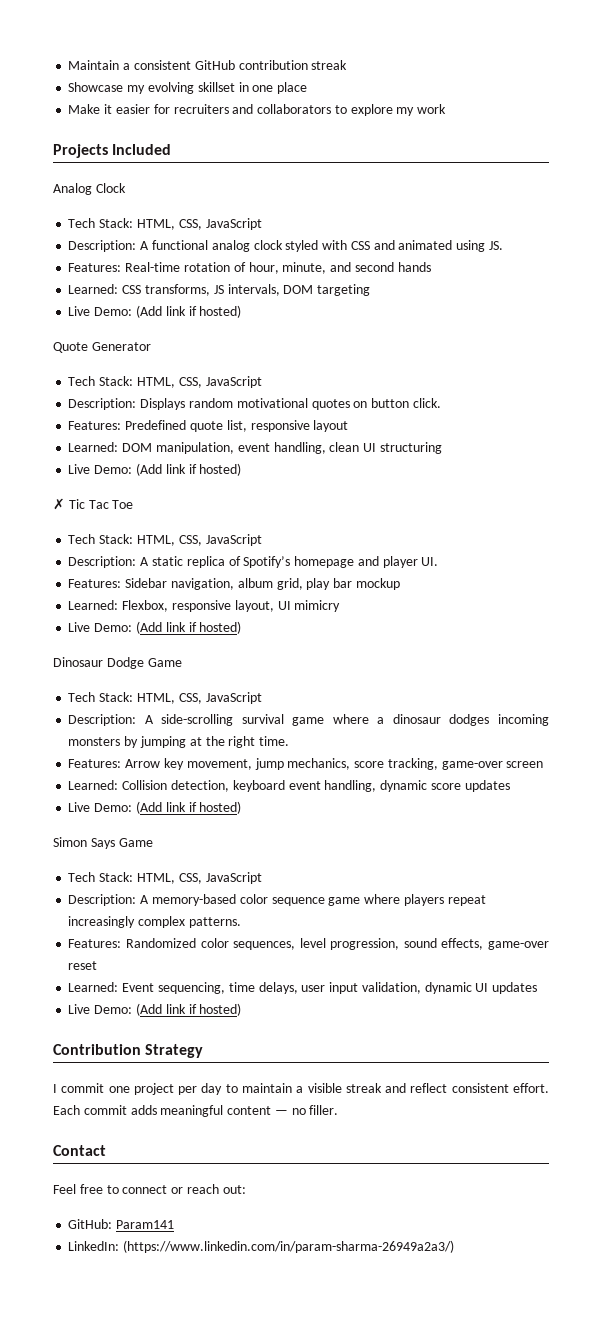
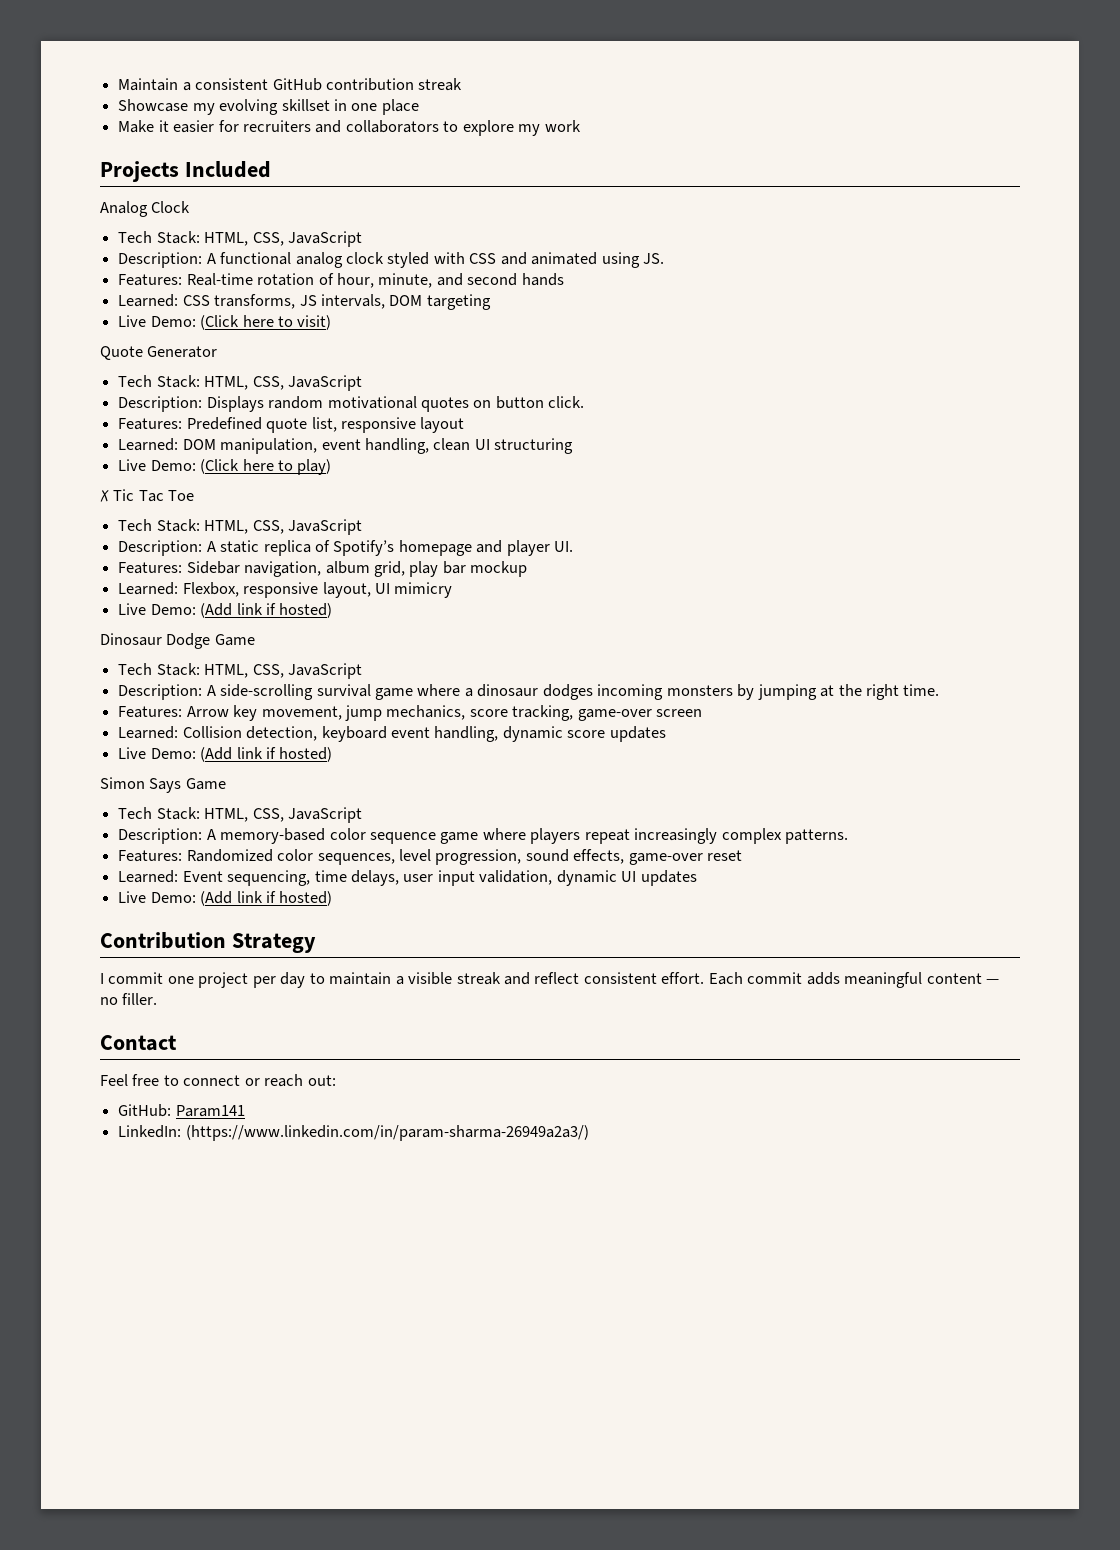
[135,305,242,318] (Add link if hosted) -> [200,315,332,330] (Click here to visit)
[135,463,242,476] (Add link if hosted) -> [200,459,332,475] (Click here to play)

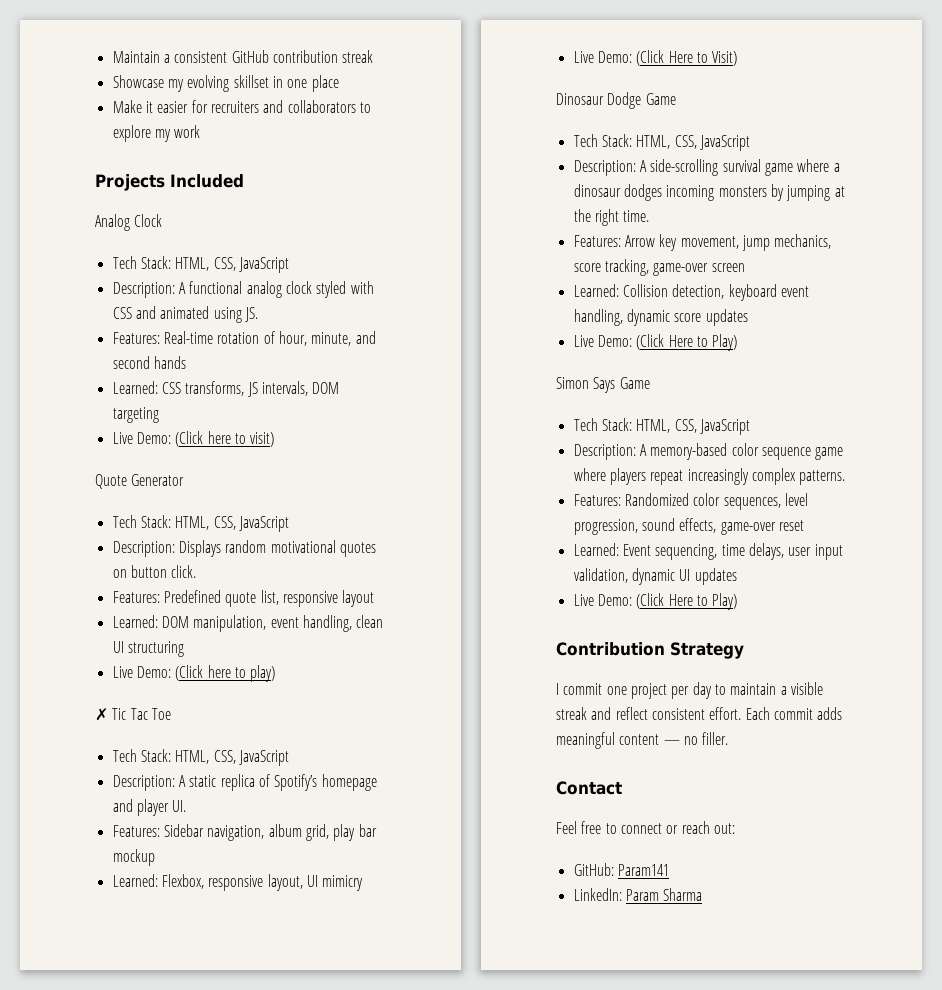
[200,603,333,618] (Add link if hosted) -> [636,50,738,66] (Click Here to Visit)
[200,747,333,762] (Add link if hosted) -> [636,334,738,351] (Click Here to Play)
[200,891,333,906] (Add link if hosted) -> [636,593,738,610] (Click Here to Play)
[185,1125,589,1141] (https://www.linkedin.com/in/param-sharma-26949a2a3/) -> [625,888,703,901] Param Sharma

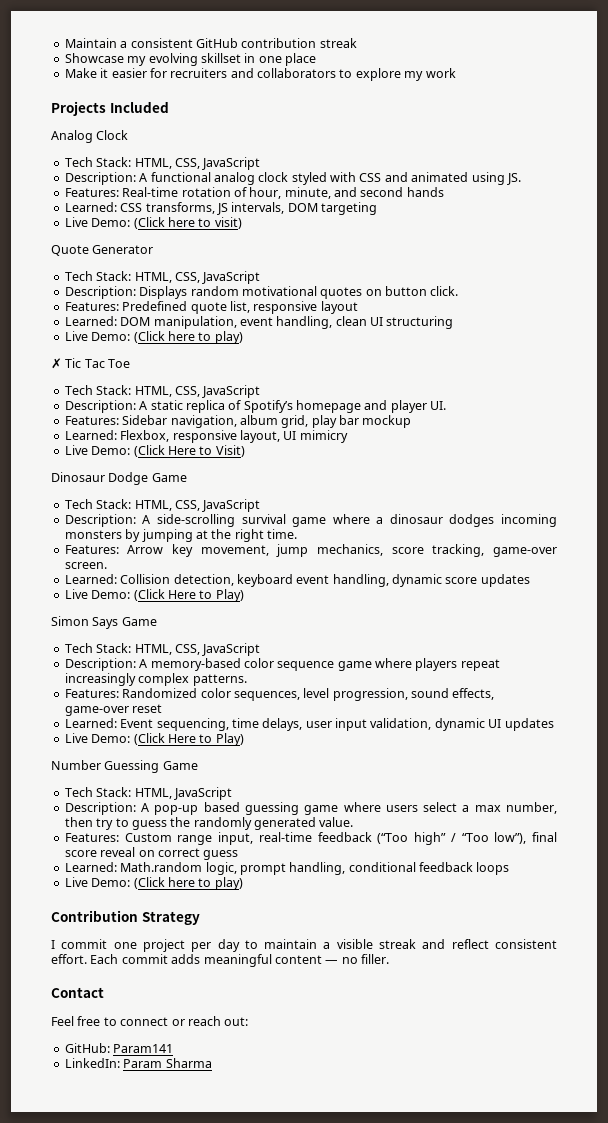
[711,263,745,272] screen -> [64,562,107,569] screen.
(738, 601) none -> [51,760,198,773] [64,787,232,800] [64,802,557,815] [64,817,354,830] [64,832,557,845] [64,847,239,860] [64,862,510,875] [64,877,243,890] // Number Guessing Game // Tech Stack: HTML, JavaScript // Description: A pop-up based guessing game where users select a max number, then try to guess the randomly generated value. // Features: Custom range input, real-time feedback (“Too high” / “Too low”), final score reveal on correct guess // Learned: Math.random logic, prompt handling, conditional feedback loops // Live Demo: (Click here to play)

